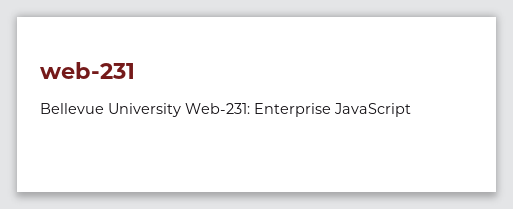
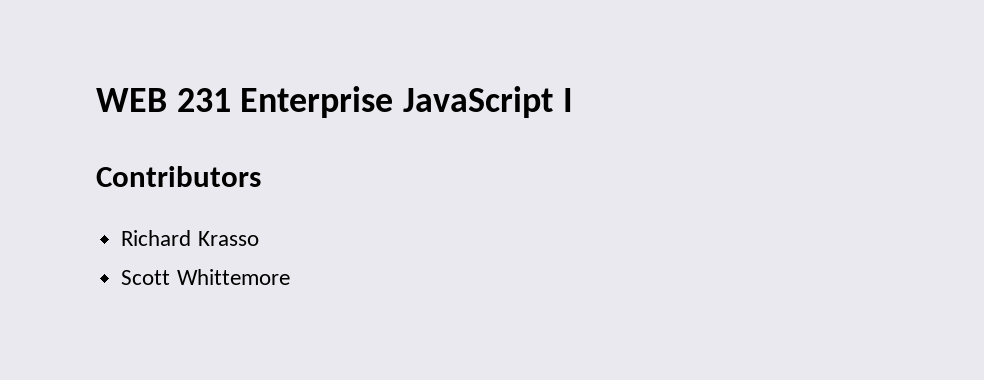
[40,62,135,79] [40,103,411,117] web-231 // Bellevue University Web-231: Enterprise JavaScript -> [96,86,573,118] [96,166,261,187] [121,230,259,246] [121,269,290,285] WEB 231 Enterprise JavaScript I // Contributors // Richard Krasso // Scott Whittemore

